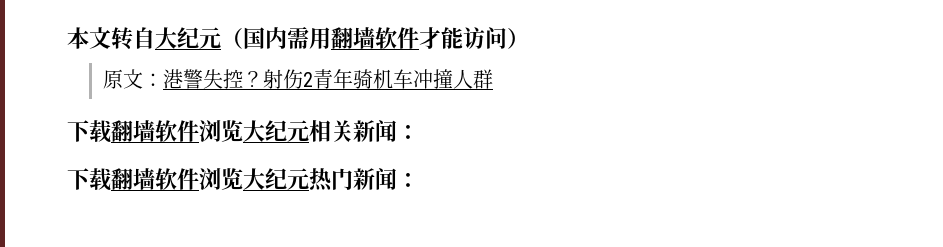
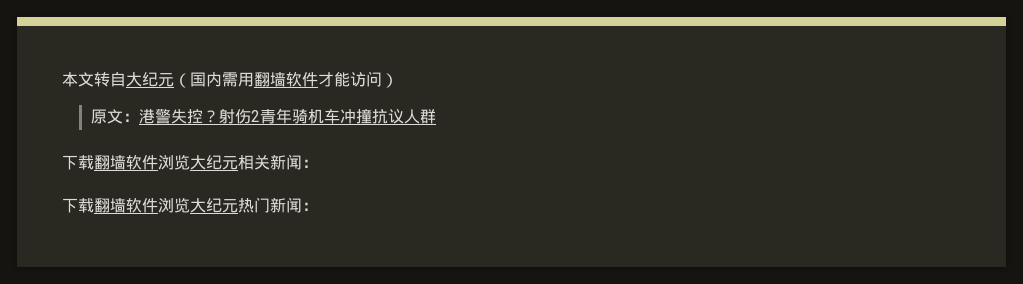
(454, 79) none -> [371,109,404,124] 抗议

